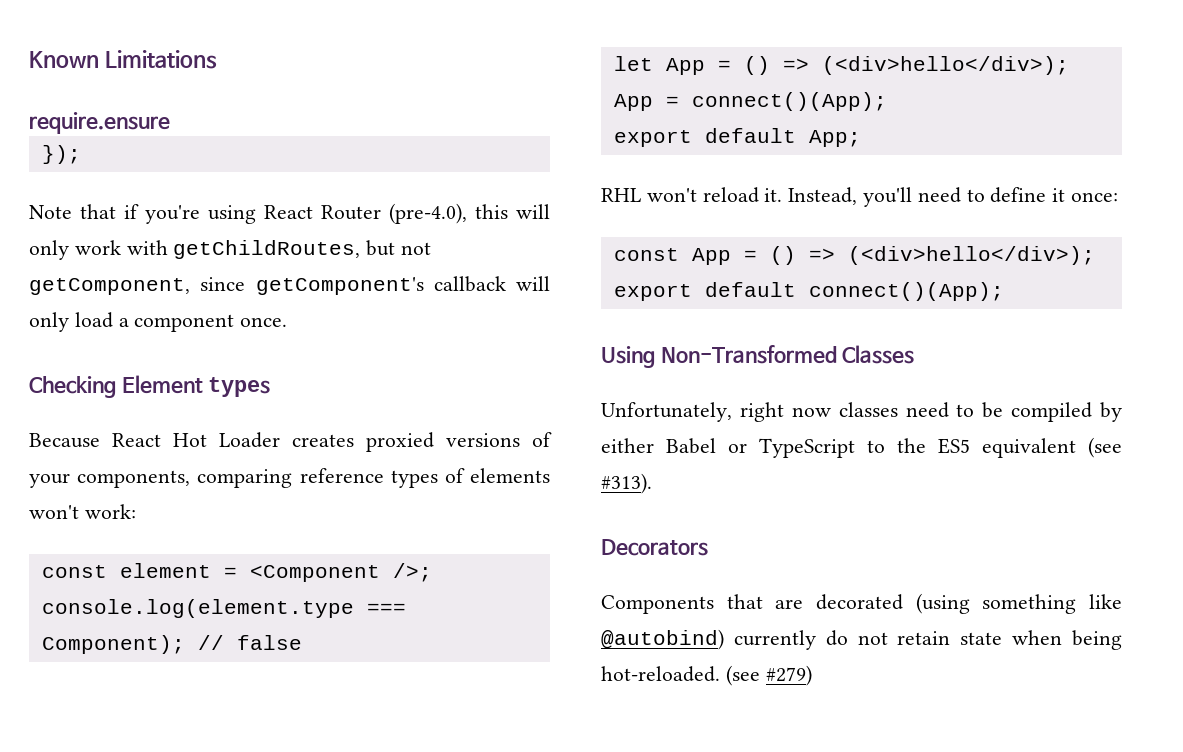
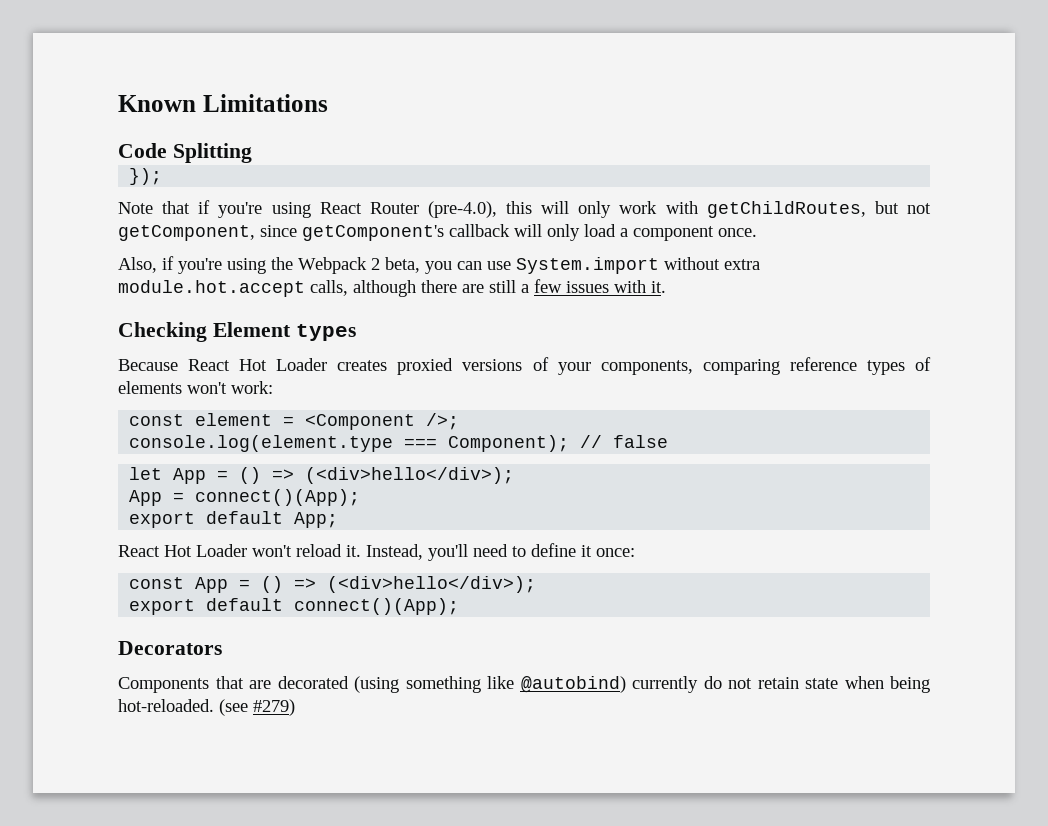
[29,112,170,134] require.ensure -> [118,143,252,163] Code Splitting
(288, 322) none -> [118,256,760,274] [118,279,666,297] // Also, if you're using the Webpack 2 beta, you can use System.import without extra module.hot.accept calls, although there are still a few issues with it.
[601,188,641,202] RHL -> [118,544,247,557] React Hot Loader
[601,345,915,368] [601,402,1122,422] [601,437,1122,458] [601,473,652,494] // Using Non-Transformed Classes // Unfortunately, right now classes need to be compiled by either Babel or TypeScript to the ES5 equivalent (see #313). -> (460, 606) none

